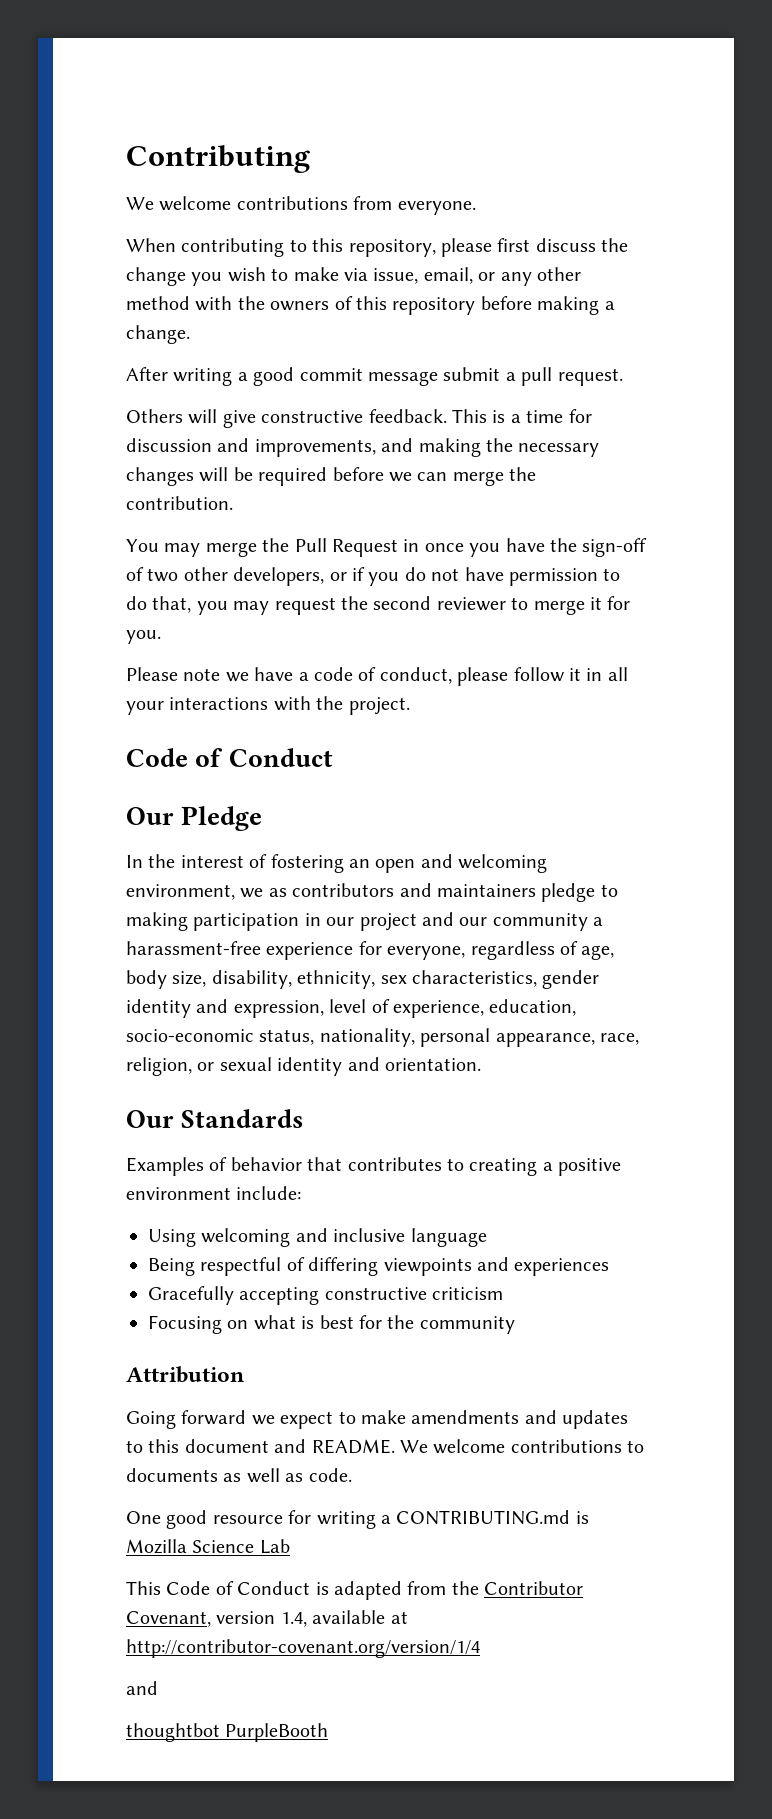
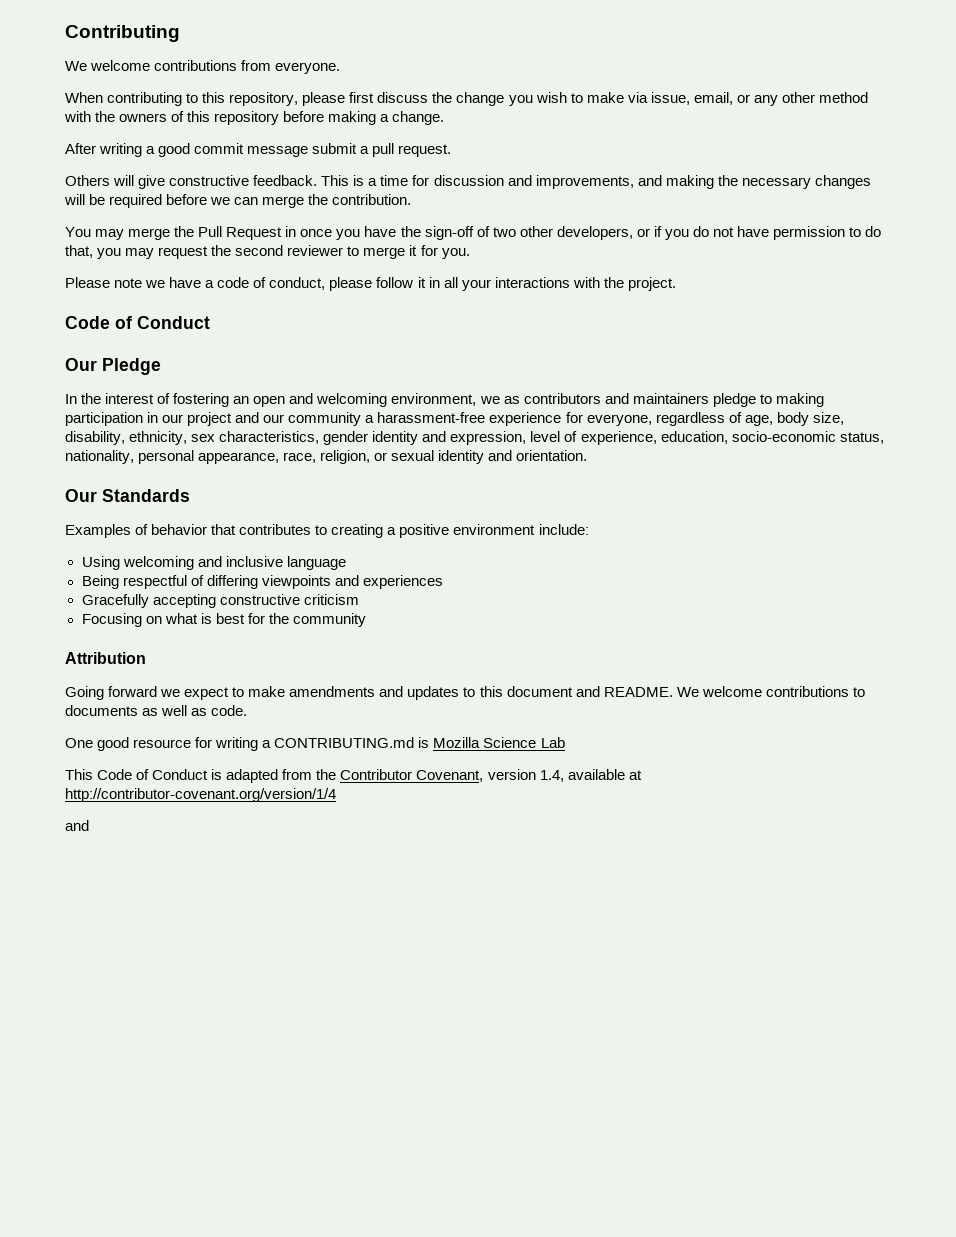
[126,1723,329,1742] // thoughtbot PurpleBooth -> (89, 825) none

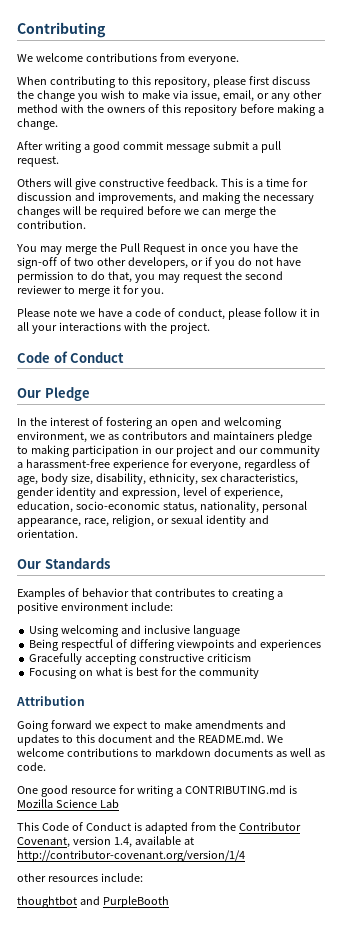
[603,687,673,697] README. -> [177,734,264,743] the README.md.
(865, 692) none -> [154,748,211,757] markdown
[65,820,89,831] and -> [17,873,143,882] [17,896,169,908] other resources include: // thoughtbot and PurpleBooth

